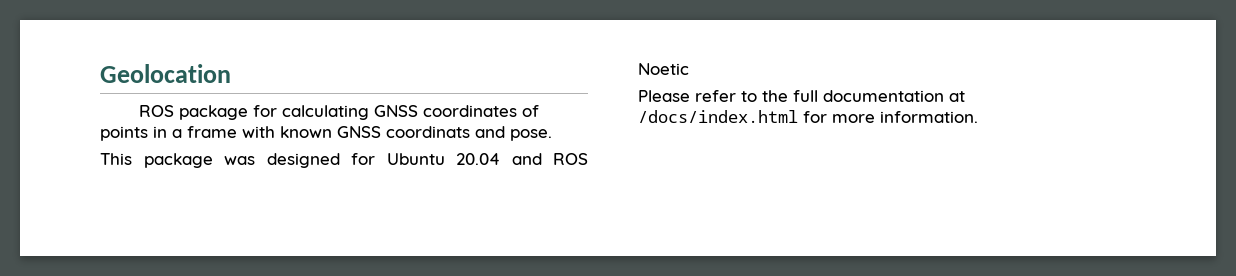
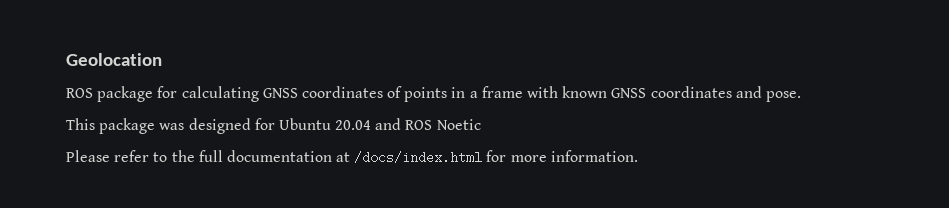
[386,126,470,138] coordinats -> [650,86,732,98] coordinates

